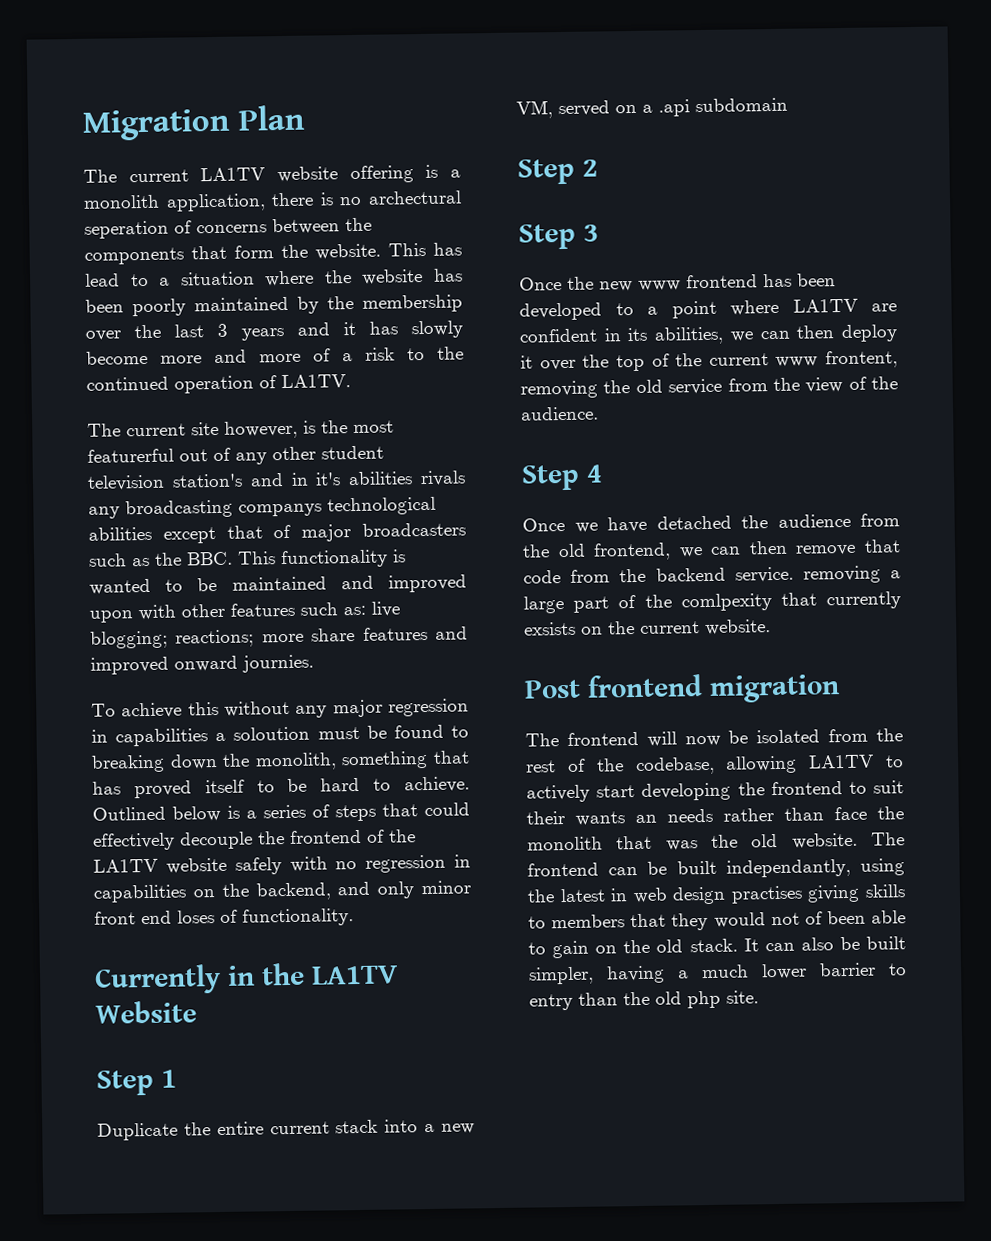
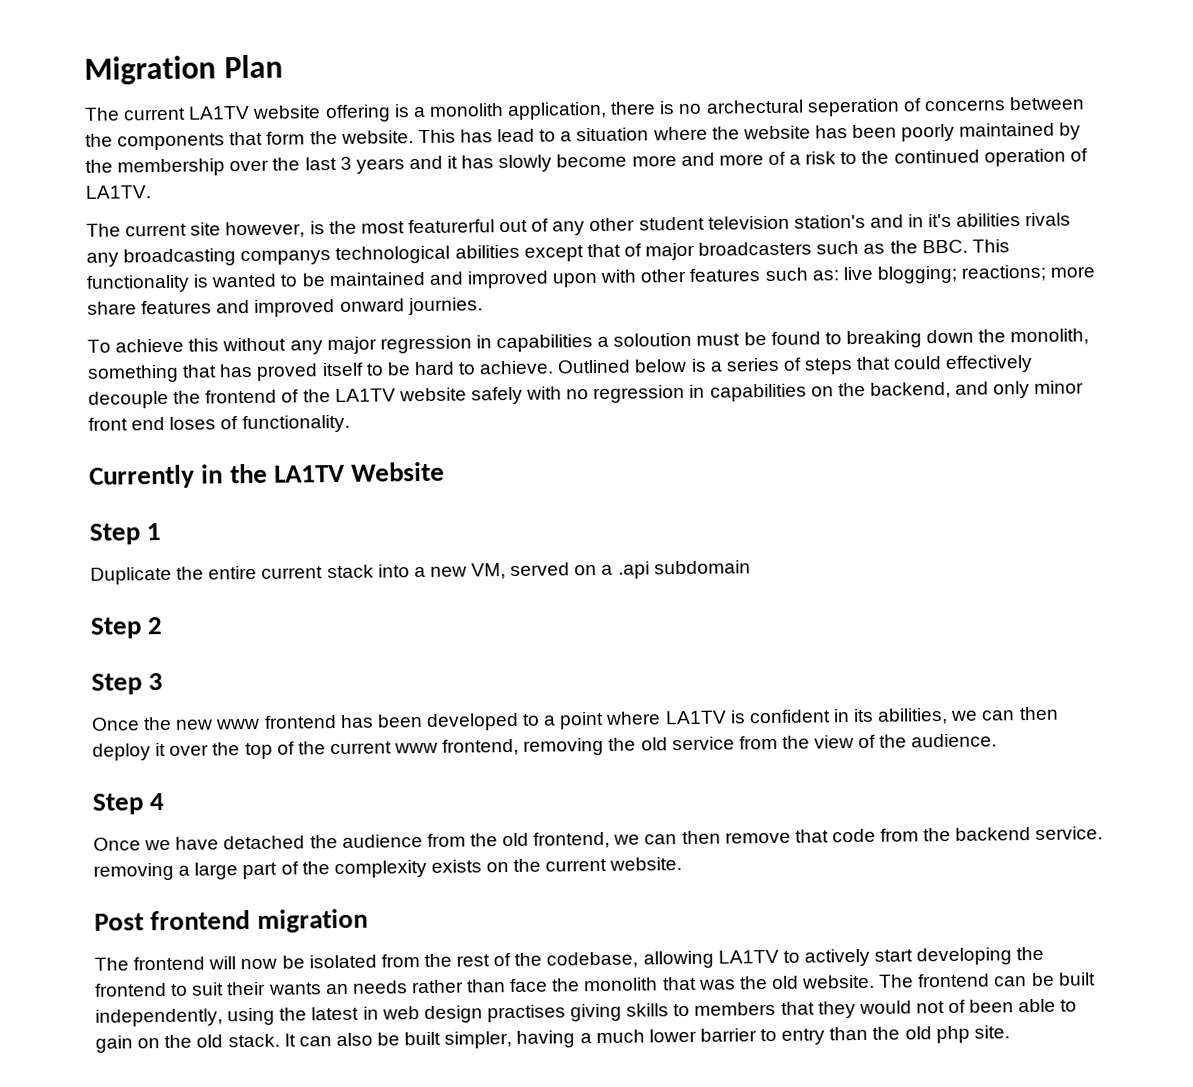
[871,303,897,312] are -> [729,710,746,724] is
[825,350,898,369] frontent, -> [442,738,520,756] frontend,
[680,591,901,612] [524,621,576,636] comlpexity that currently exsists -> [333,859,482,879] complexity exists
[725,858,851,878] independantly, -> [95,1008,223,1027] independently,

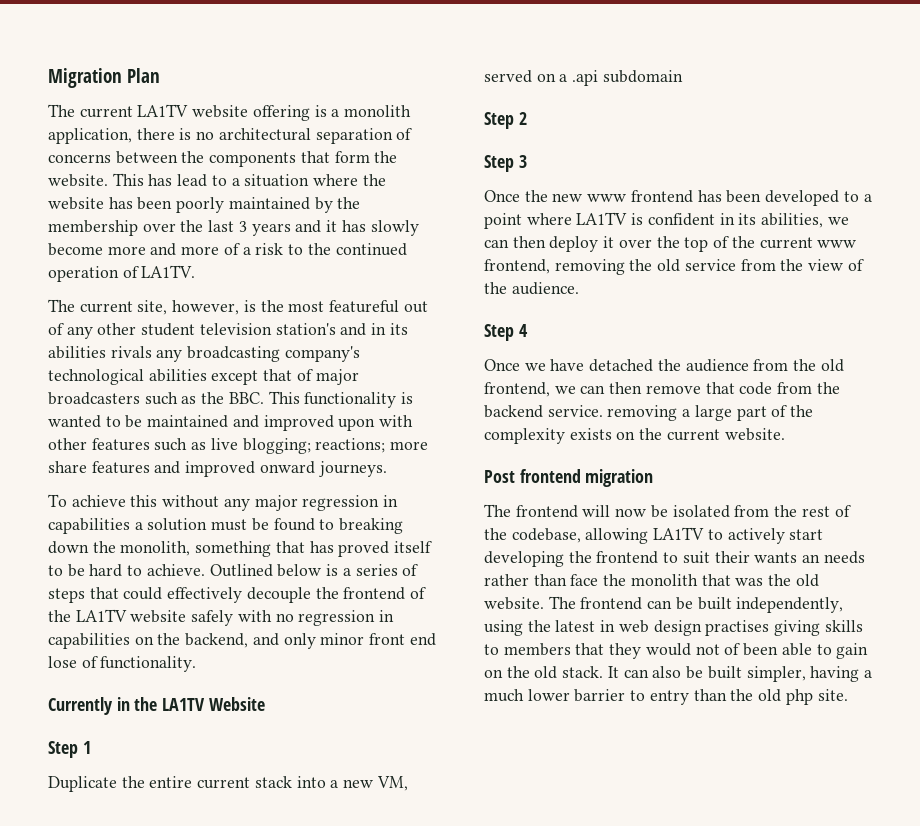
[705,98,900,117] archectural seperation -> [218,128,393,144] architectural separation
[190,222,222,236] site -> [137,300,168,315] site,
[407,219,495,234] featurerful -> [329,300,400,313] featureful
[928,213,953,228] it's -> [389,323,408,335] its
[240,250,332,266] companys -> [284,346,360,362] company's
[811,270,839,281] as: -> [191,442,207,450] as
[407,297,483,316] journies. -> [318,461,387,477] journeys.
[613,332,693,347] soloution -> [147,518,208,531] solution
[169,416,217,430] loses -> [48,656,77,668] lose

